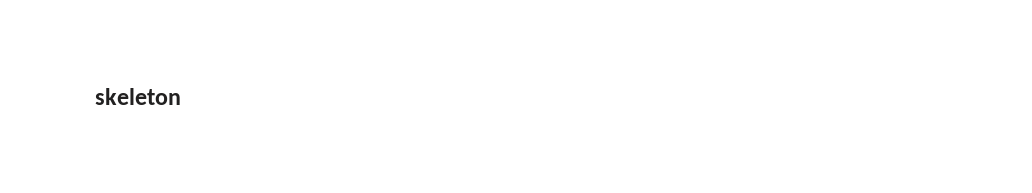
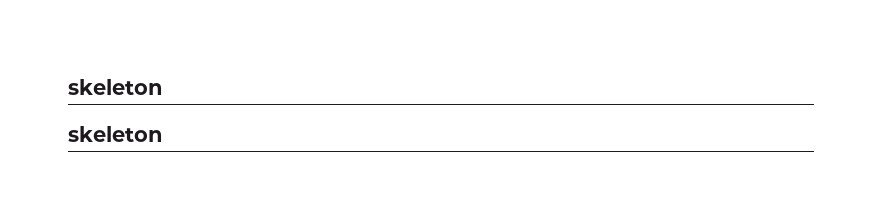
[95,88,181,105] skeleton -> [68,79,163,95] [68,126,163,142] skeleton // skeleton

